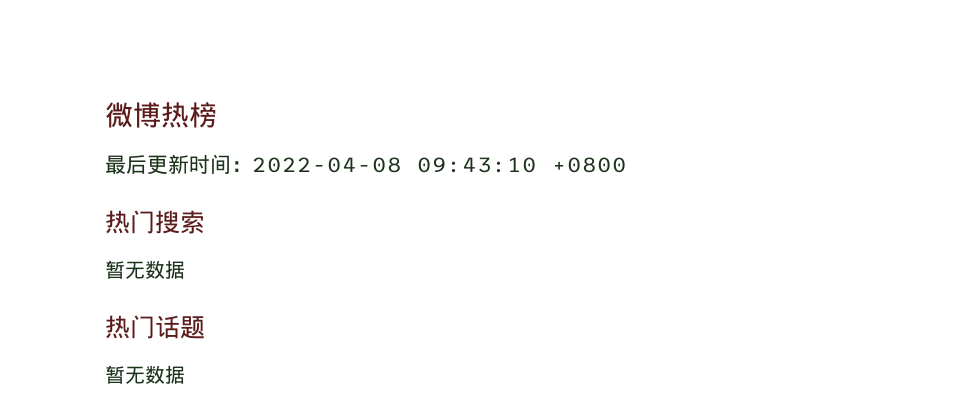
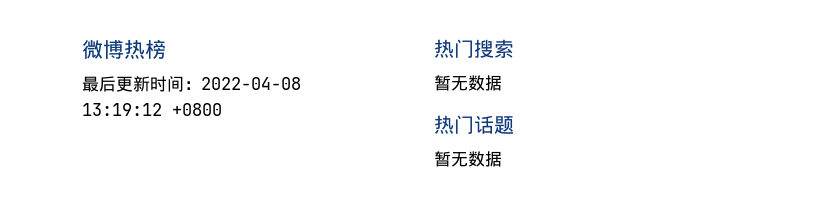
[417,157,537,173] 09:43:10 -> [82,103,162,116] 13:19:12

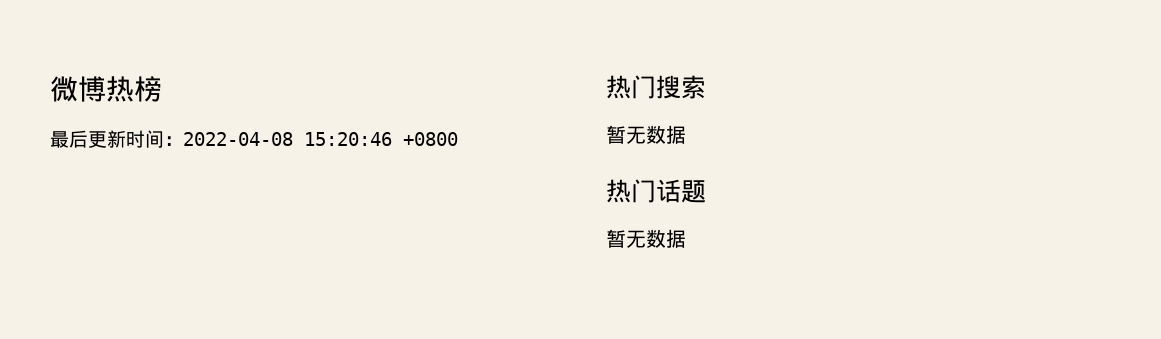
[82,103,162,116] 13:19:12 -> [304,132,392,146] 15:20:46

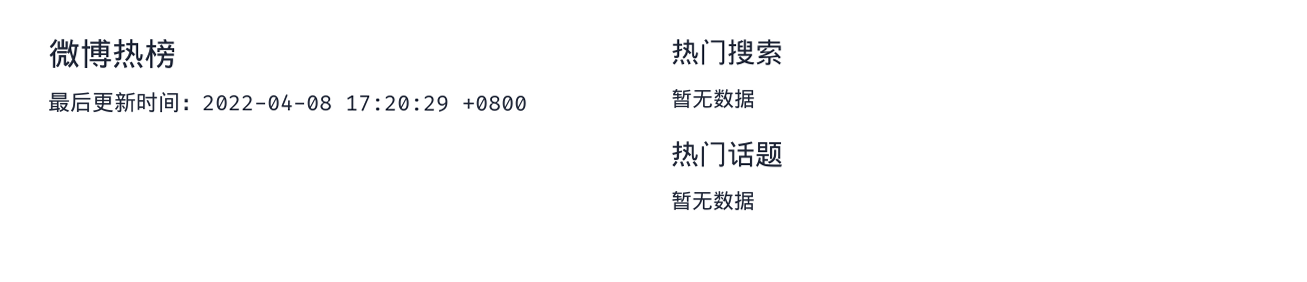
[304,132,392,146] 15:20:46 -> [345,95,450,113] 17:20:29

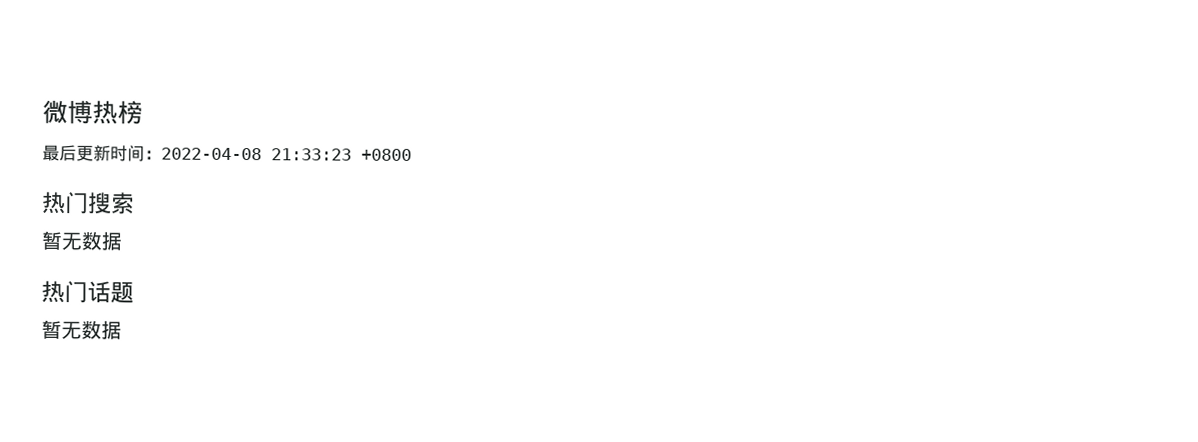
[345,95,450,113] 17:20:29 -> [271,148,352,161] 21:33:23

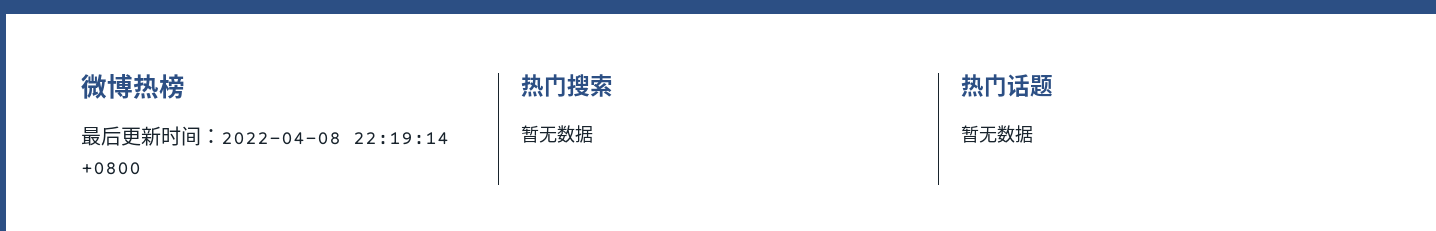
[271,148,352,161] 21:33:23 -> [353,132,449,145] 22:19:14

